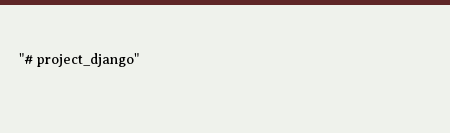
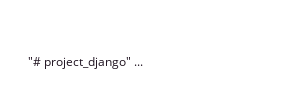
(139, 60) none -> [134,64,144,66] ...

